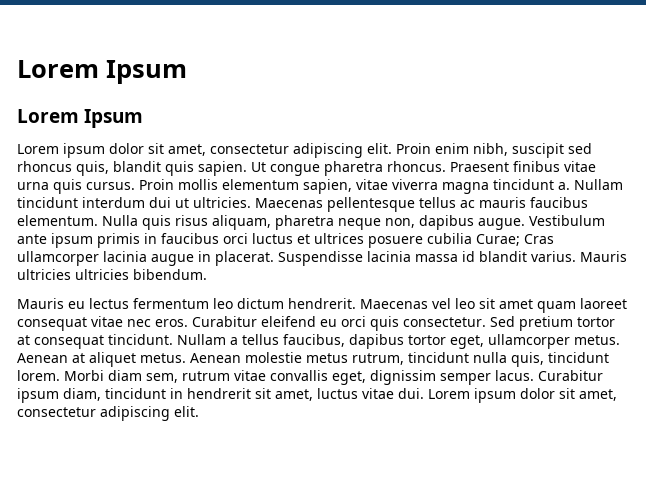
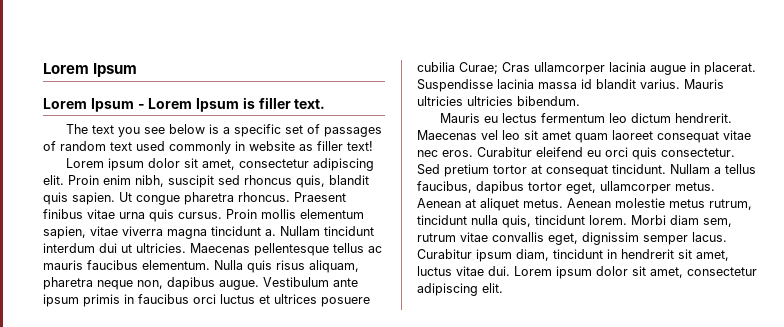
(144, 118) none -> [137,97,326,112] [65,124,382,137] [43,141,373,154] - Lorem Ipsum is filler text. // The text you see below is a specific set of passages of random text used commonly in website as filler text!

